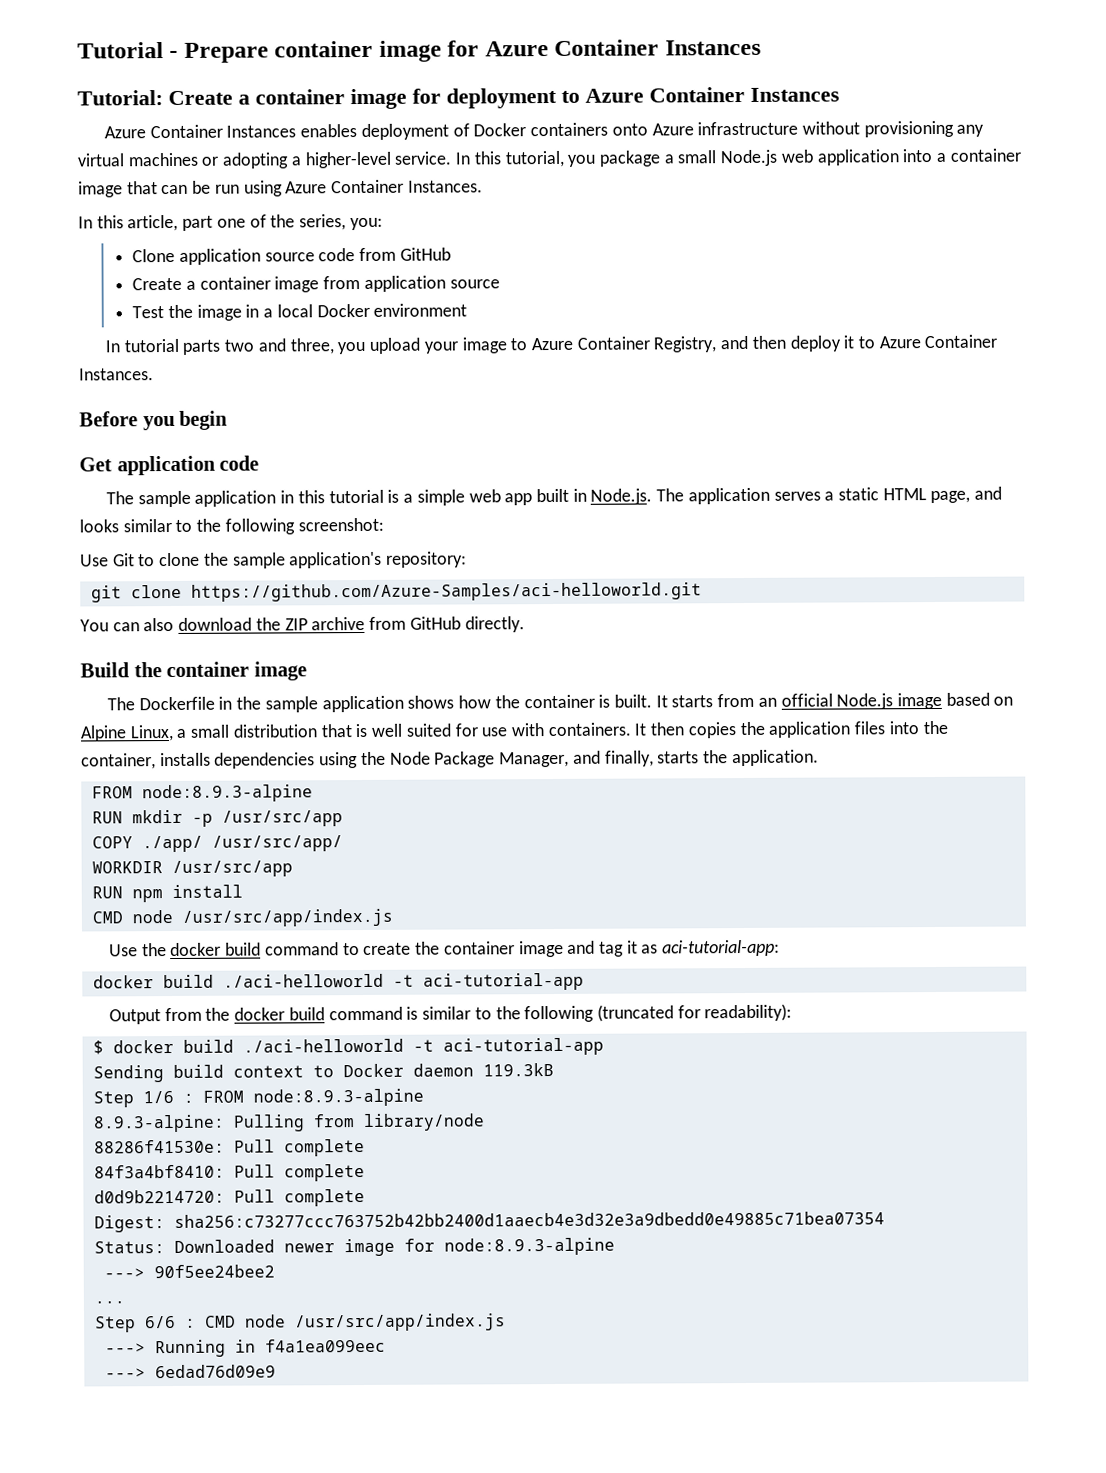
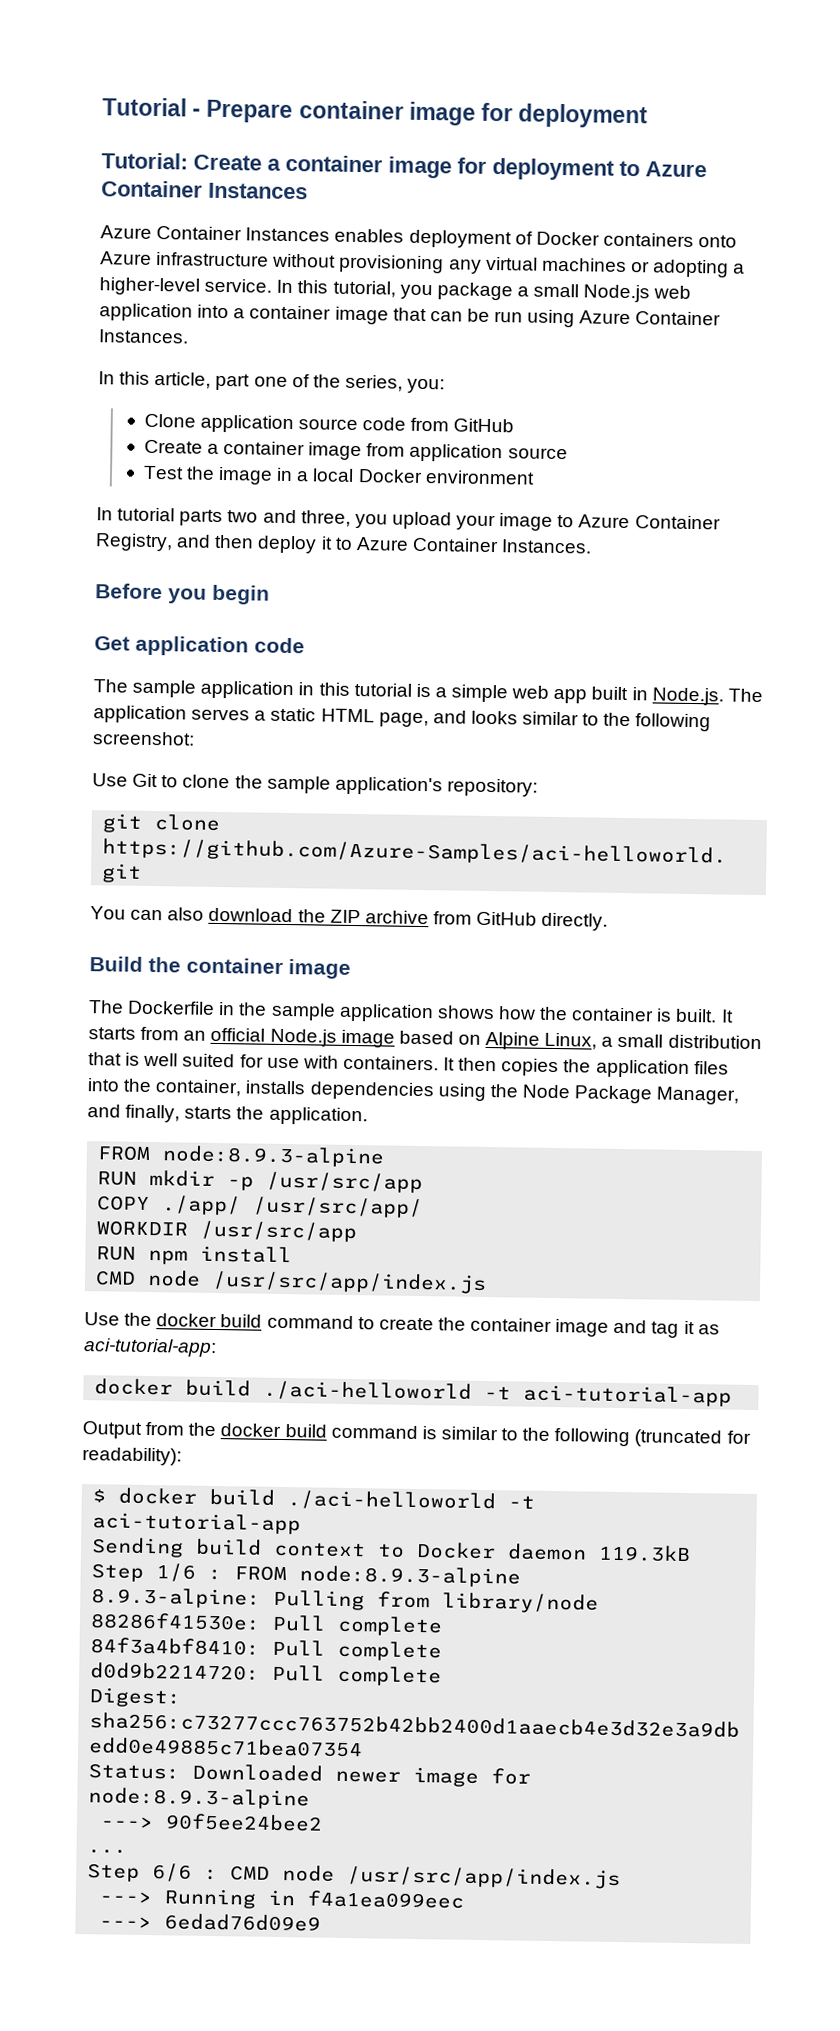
[484,39,761,57] Azure Container Instances -> [518,103,649,129] deployment

